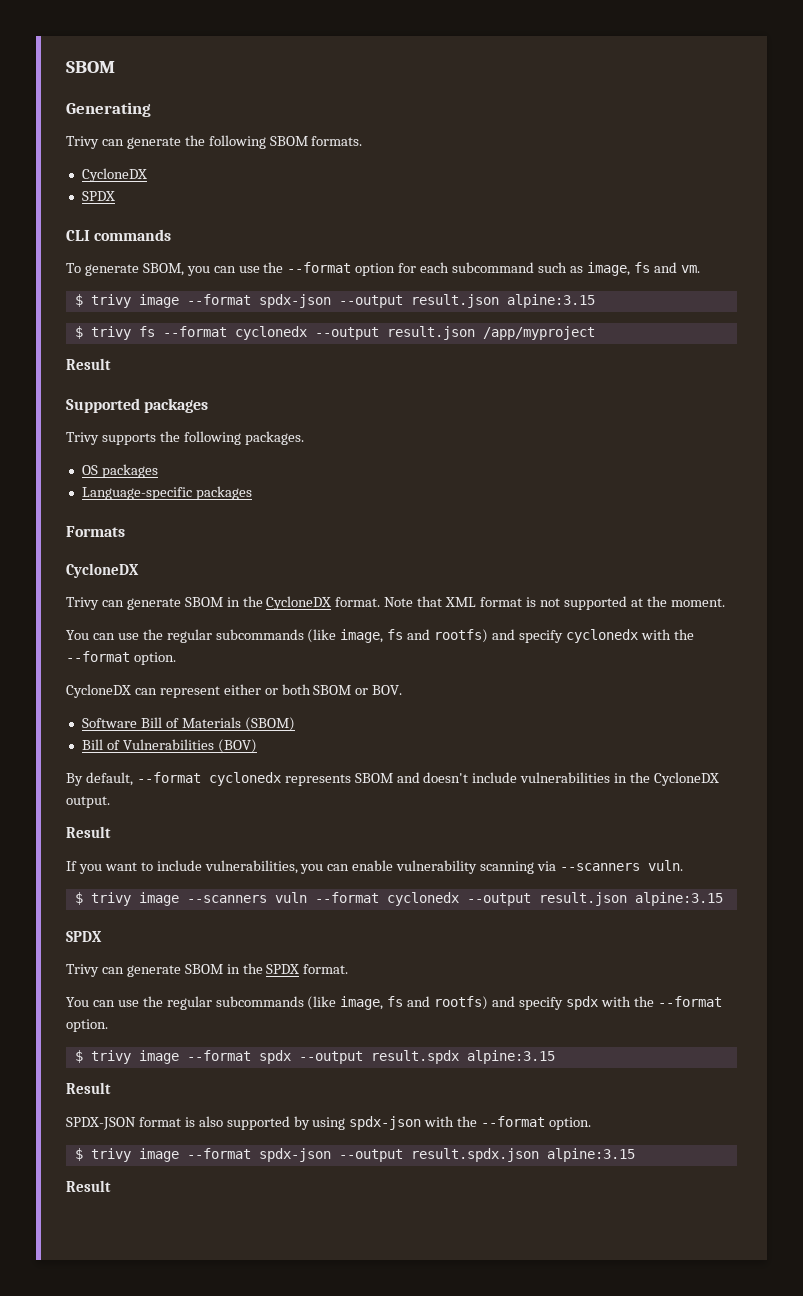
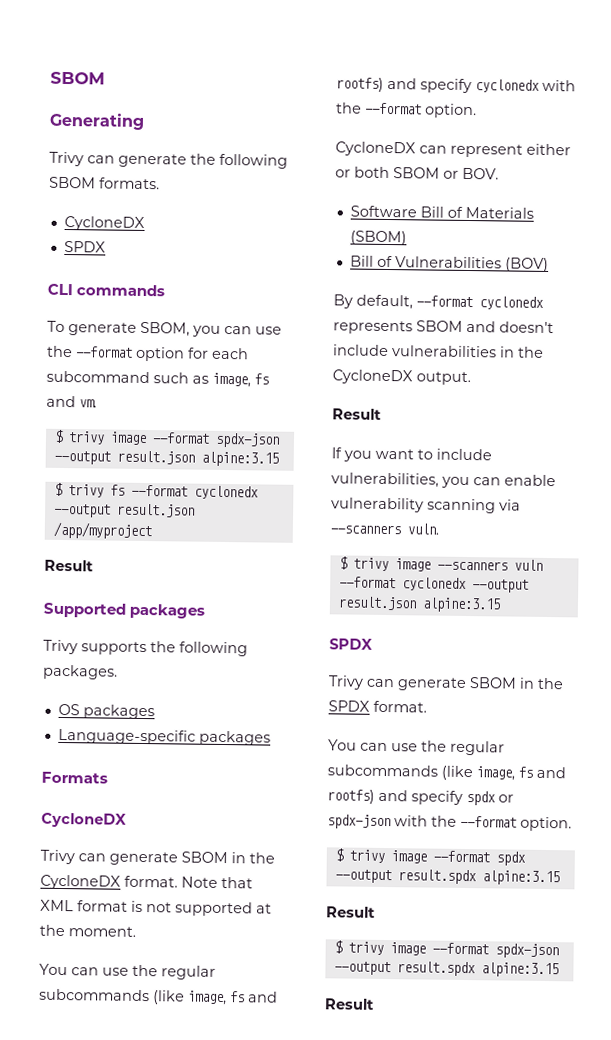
(598, 1003) none -> [498,794,514,803] [327,814,391,830] or spdx-json
[66,1116,592,1130] [74,1148,539,1162] // SPDX-JSON format is also supported by using spdx-json with the --format option. // $ trivy image --format spdx-json --output result.spdx.json -> [333,940,559,959] [333,961,476,977] // $ trivy image --format spdx-json --output result.spdx

